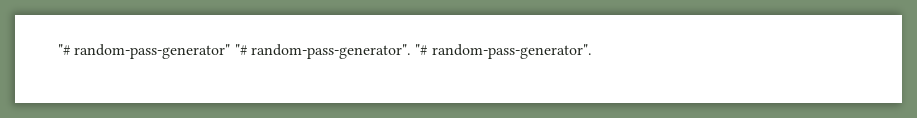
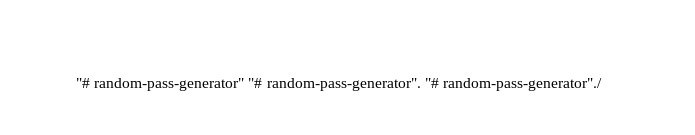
[431,44,592,59] random-pass-generator". -> [442,78,602,91] random-pass-generator"./

